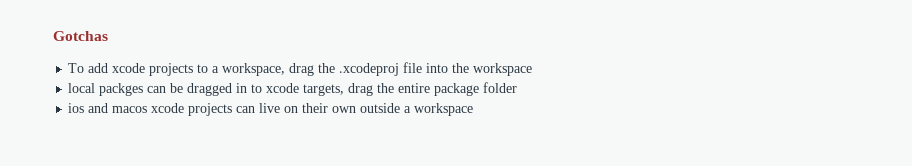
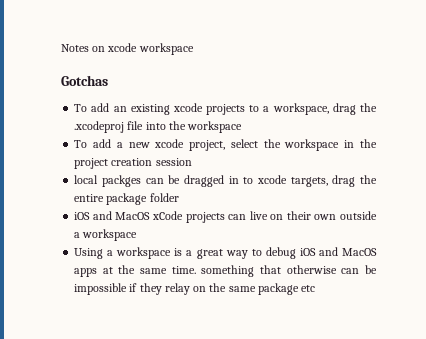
(53, 36) none -> [61,43,194,55] Notes on xcode workspace //
(109, 68) none -> [113,104,170,115] an existing
(533, 69) none -> [74,139,377,151] [74,158,192,169] // To add a new xcode project, select the workspace in the project creation session
[68,103,185,113] ios and macos xcode -> [74,211,183,220] iOS and MacOS xCode
(474, 109) none -> [74,247,377,259] [74,265,377,277] [74,283,316,295] // Using a workspace is a great way to debug iOS and MacOS apps at the same time. something that otherwise can be impossible if they relay on the same package etc

